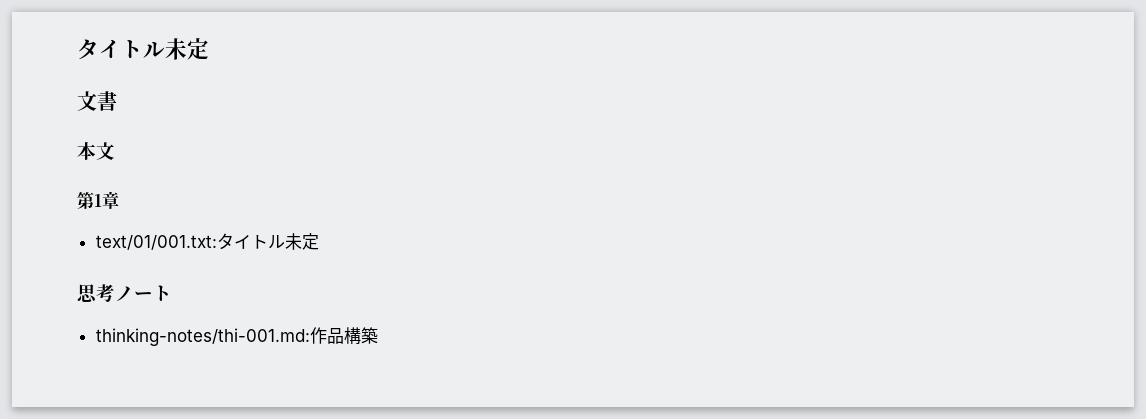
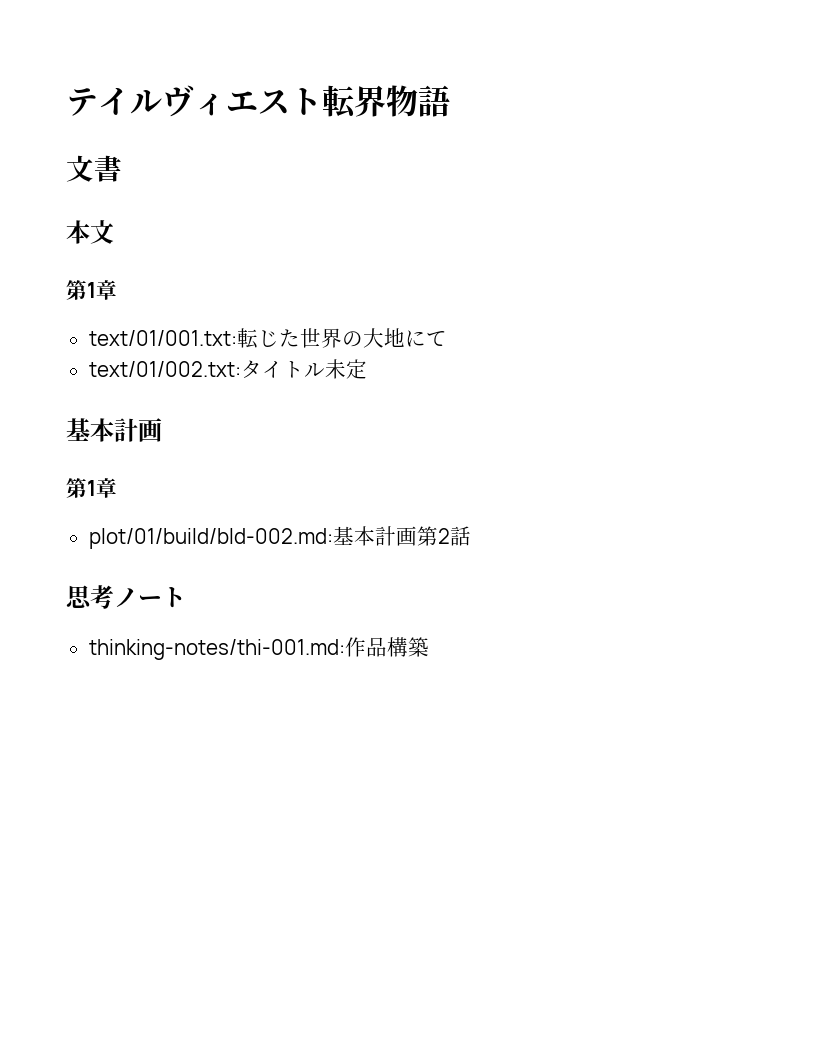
[77,38,209,60] タイトル未定 -> [66,85,450,119] テイルヴィエスト転界物語
[216,233,319,250] タイトル未定 -> [236,328,447,349] [88,359,367,379] [66,418,162,442] [66,478,117,498] [88,526,471,549] 転じた世界の大地にて // text/01/002.txt:タイトル未定 // 基本計画 // 第1章 // plot/01/build/bld-002.md:基本計画第2話

